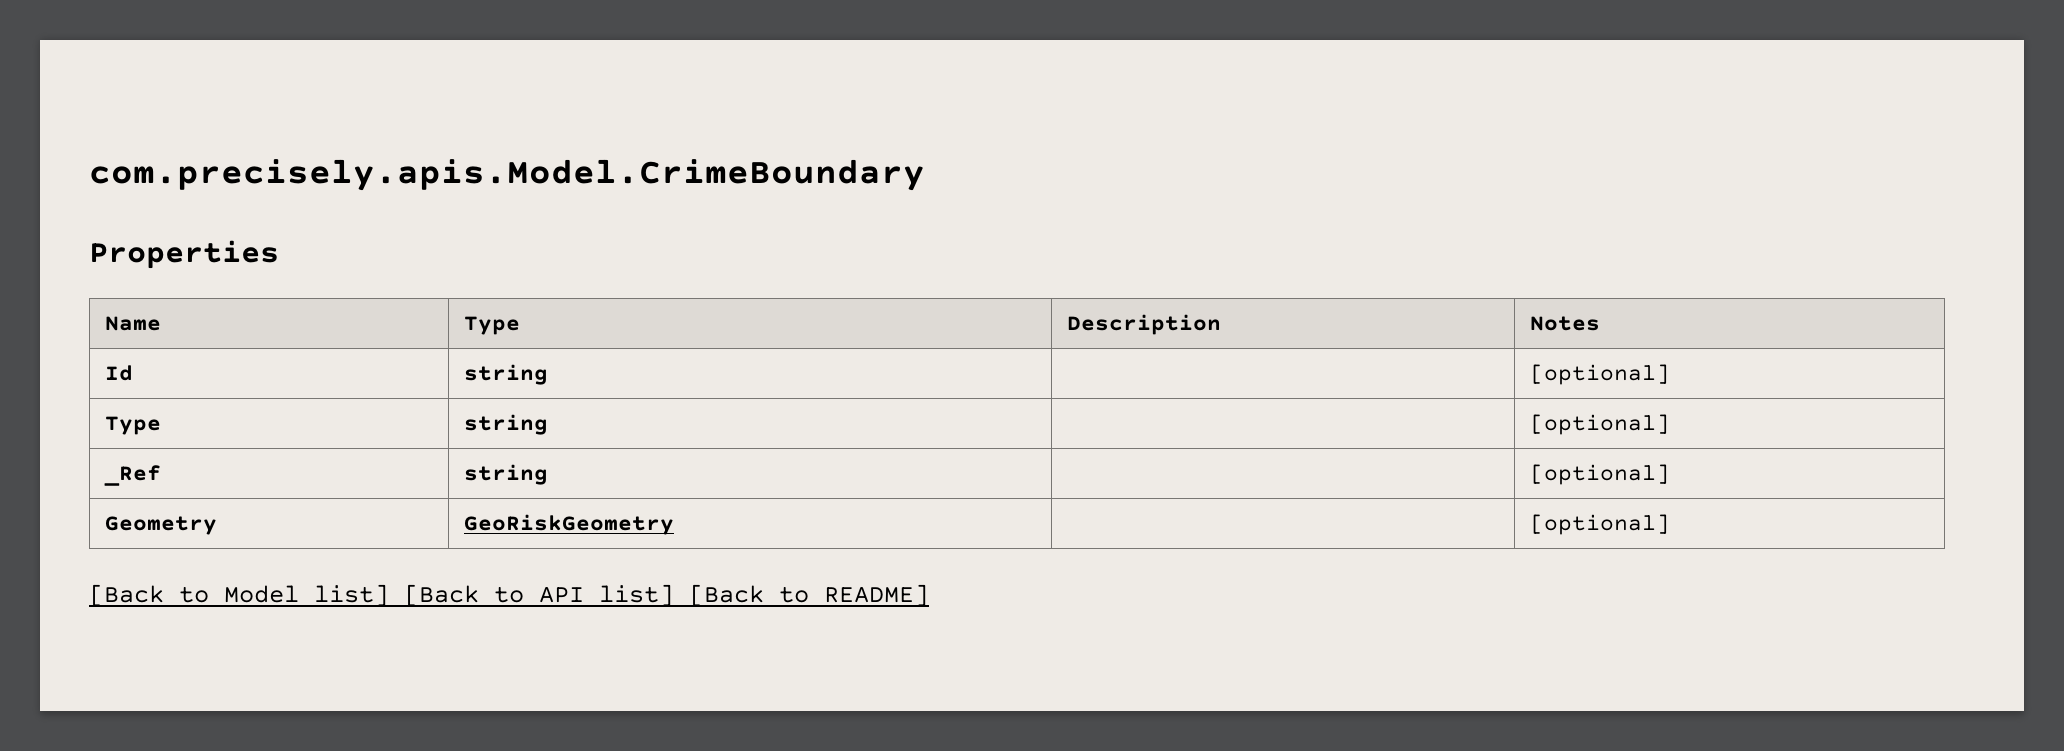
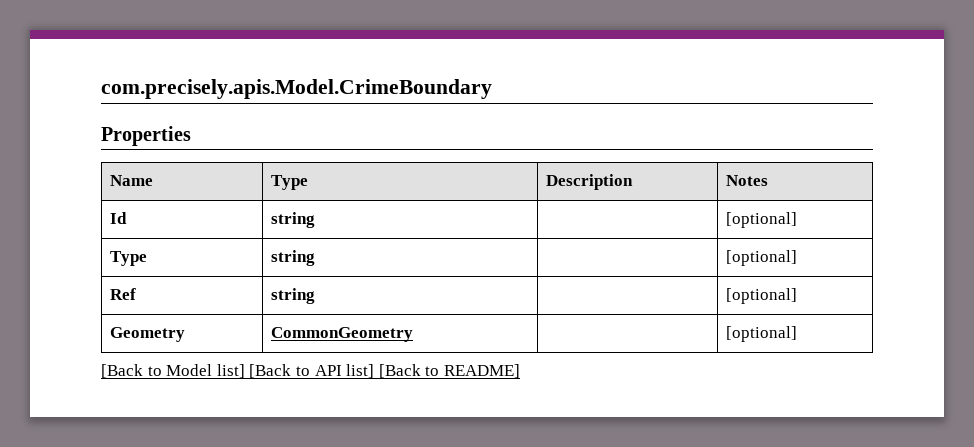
[104,465,162,486] _Ref -> [110,288,137,300] Ref
[464,514,675,535] GeoRiskGeometry -> [271,327,414,342] CommonGeometry

